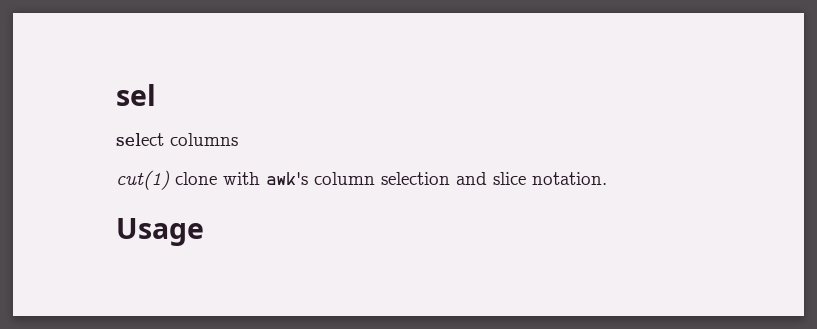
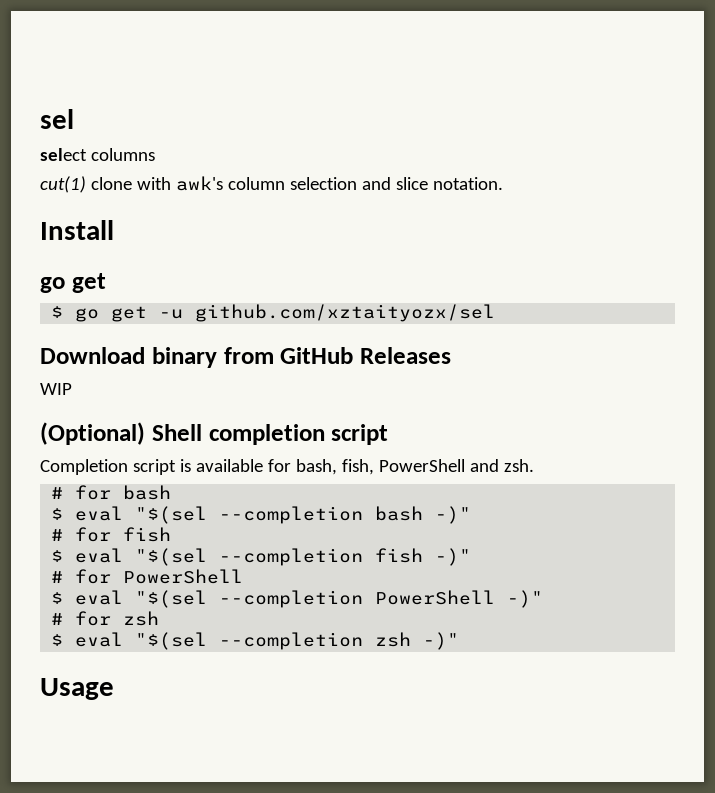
(607, 178) none -> [40,220,114,240] [40,273,106,293] [51,304,496,322] [40,347,451,368] [40,383,72,395] [40,422,389,445] [40,459,534,475] [51,485,172,500] [51,506,472,524] [51,527,172,542] [51,548,472,566] [51,569,244,584] [51,590,544,608] [51,611,160,626] [51,632,460,650] // Install // go get // $ go get -u github.com/xztaityozx/sel // Download binary from GitHub Releases // WIP // (Optional) Shell completion script // Completion script is available for bash, fish, PowerShell and zsh. // # for bash // $ eval "$(sel --completion bash -)" // # for fish // $ eval "$(sel --completion fish -)" // # for PowerShell // $ eval "$(sel --completion PowerShell -)" // # for zsh // $ eval "$(sel --completion zsh -)"

